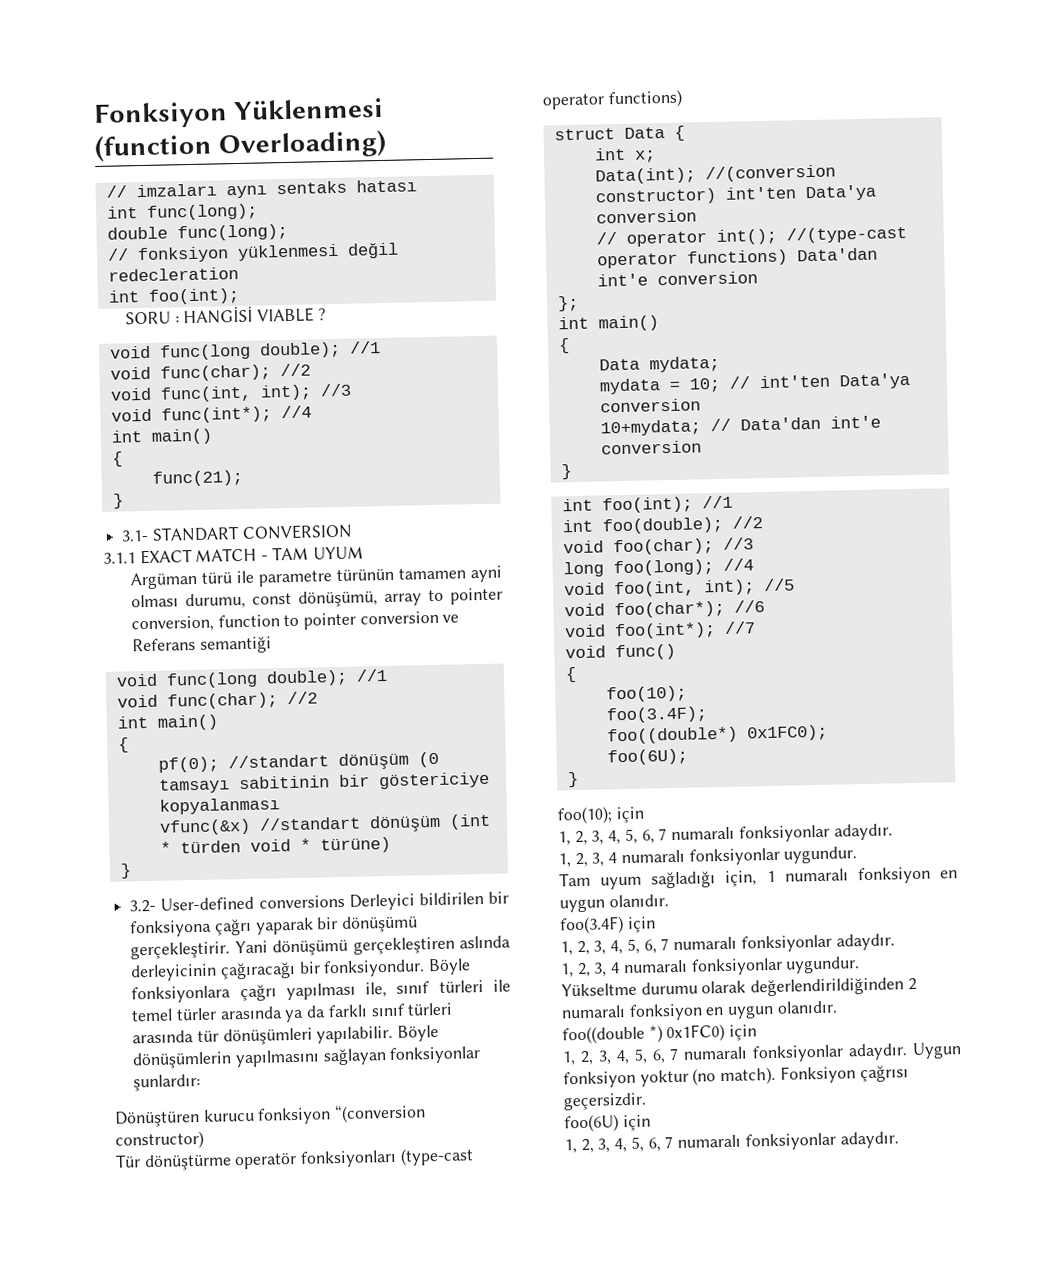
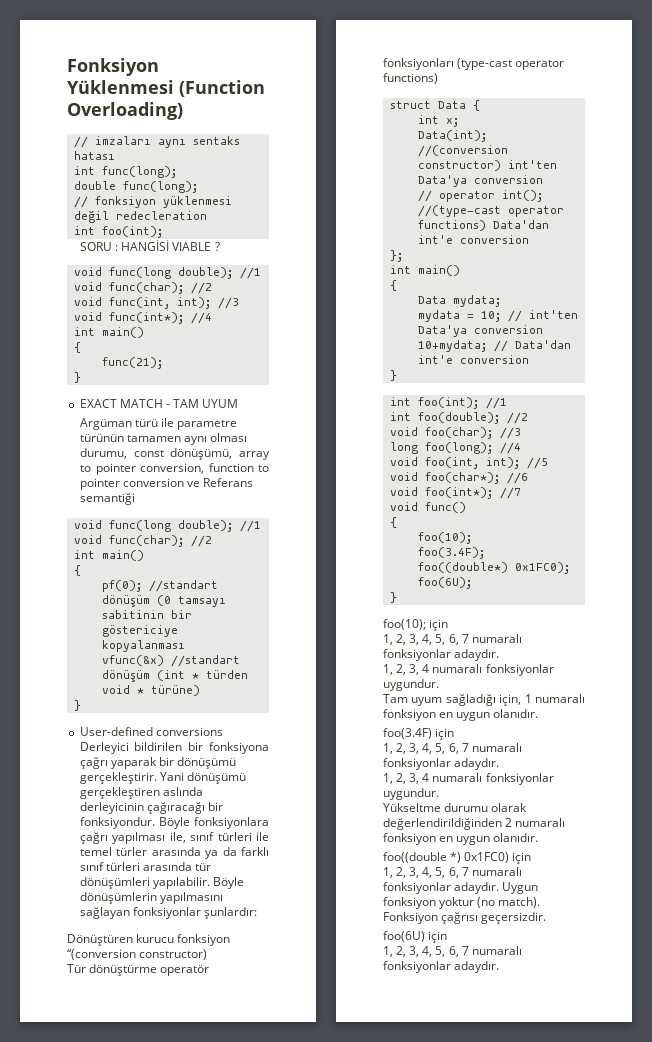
[94,133,213,162] (function -> [179,80,265,97] (Function
[121,523,353,542] [103,552,136,564] 3.1- STANDART CONVERSION // 3.1.1 -> (81, 377) none
[470,565,503,583] ayni -> [184,436,208,445] aynı
[129,899,157,913] 3.2- -> (81, 705) none

